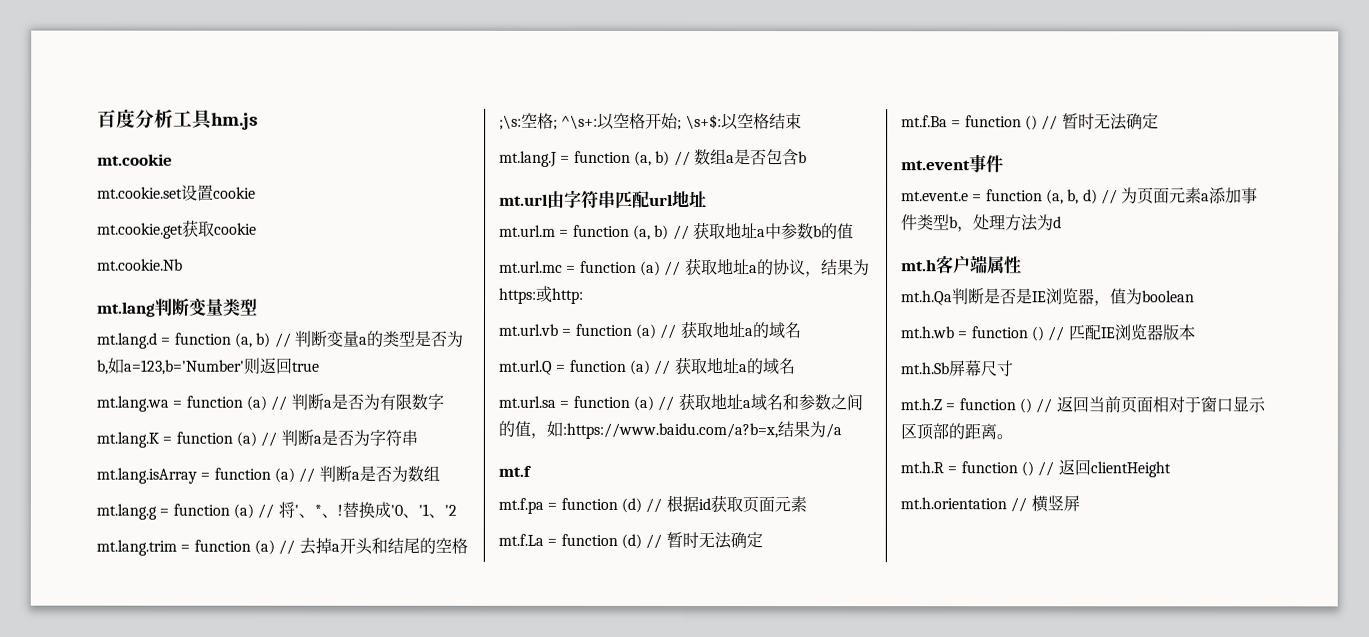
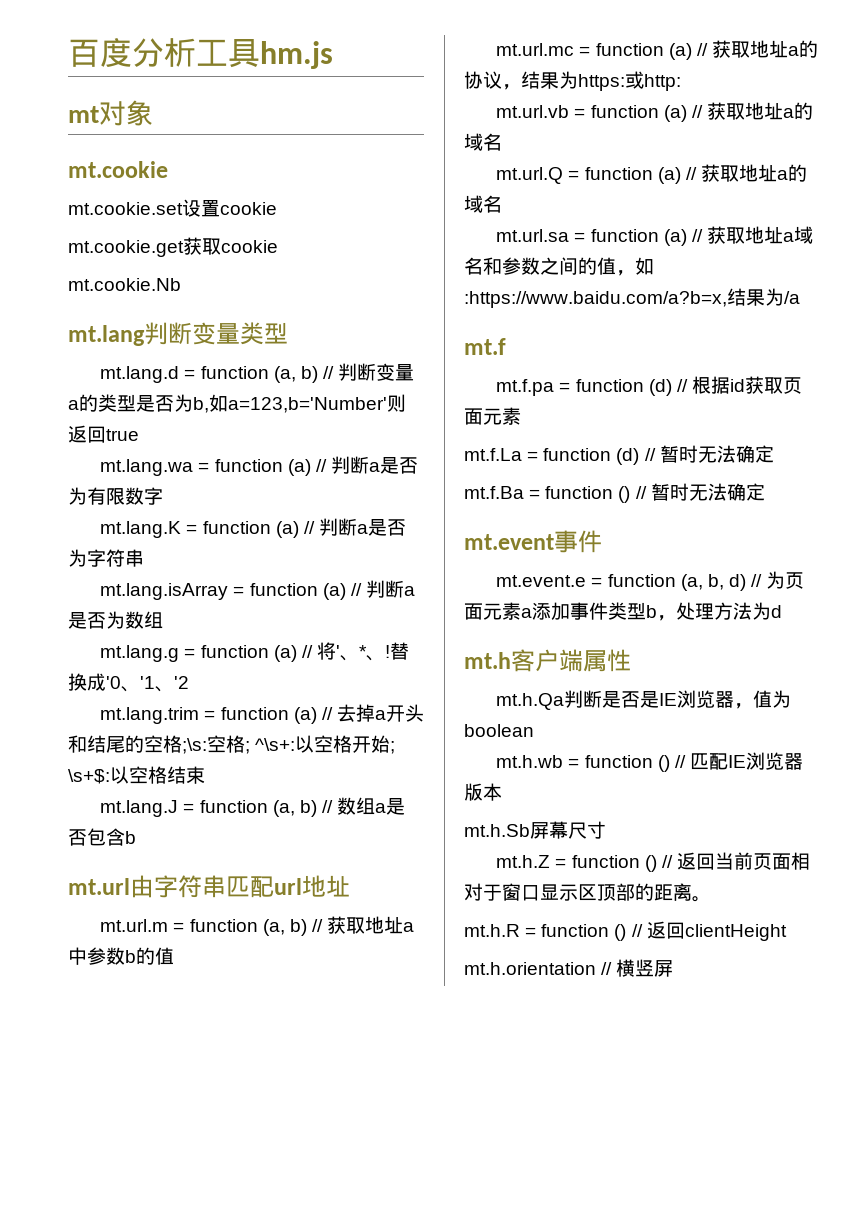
(258, 121) none -> [68,100,153,126] // mt对象

